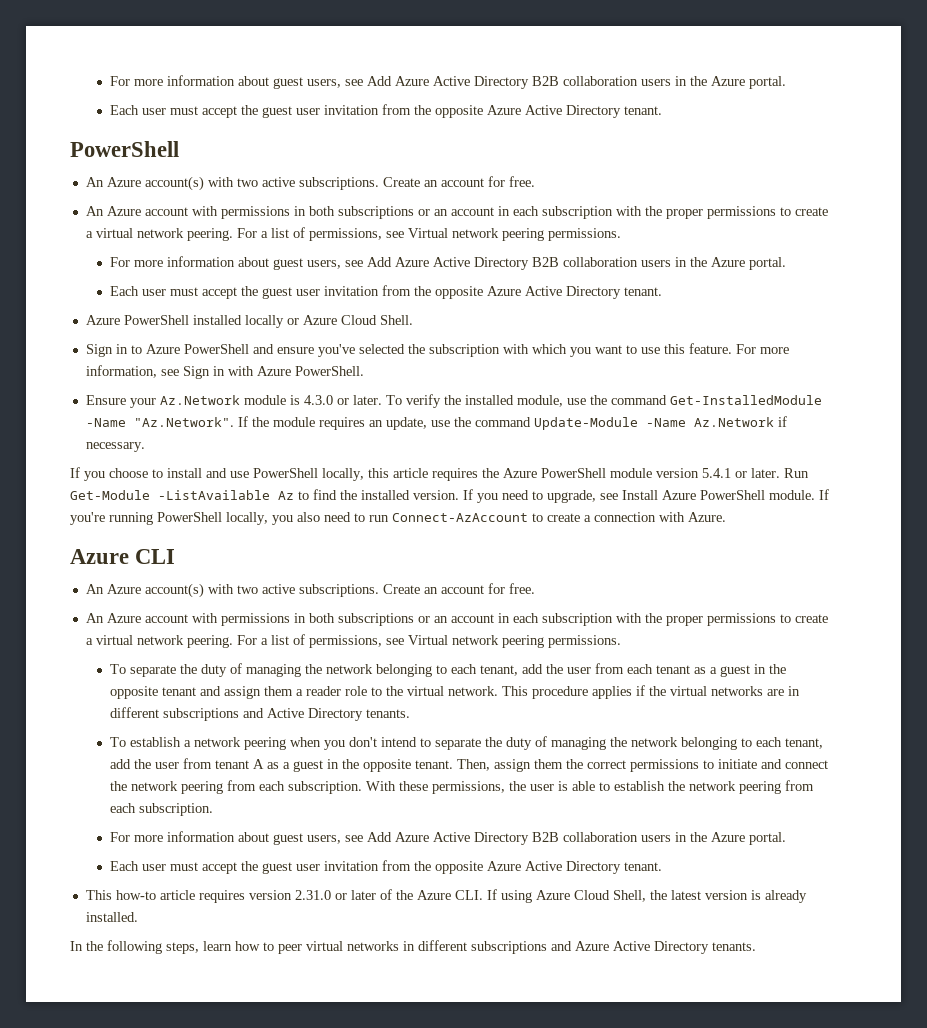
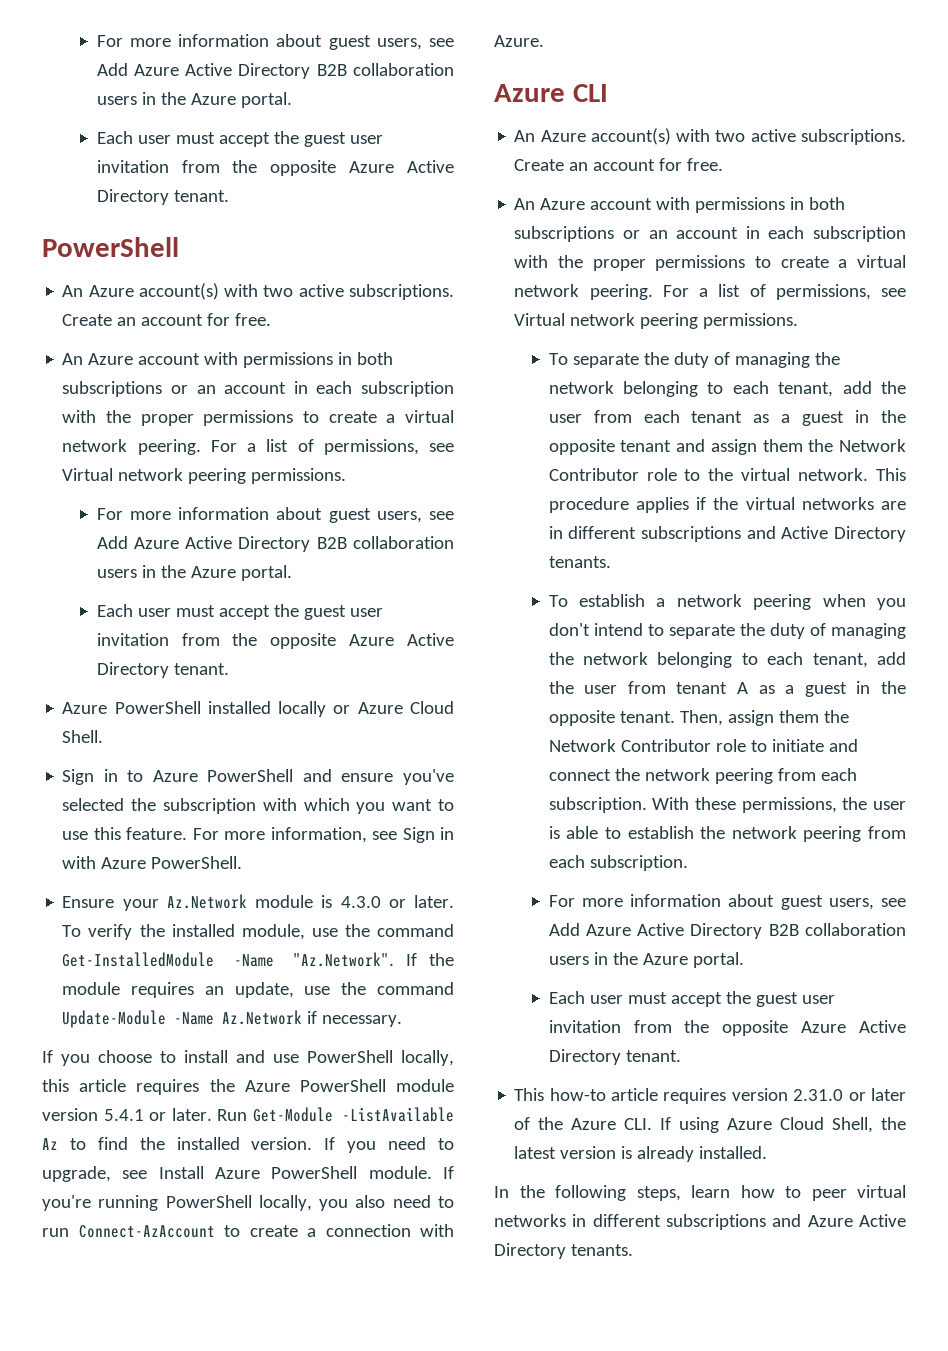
[296,686,342,696] a reader -> [808,439,906,452] [548,468,639,481] the Network Contributor
[587,759,700,772] correct permissions -> [548,739,746,752] Network Contributor role

